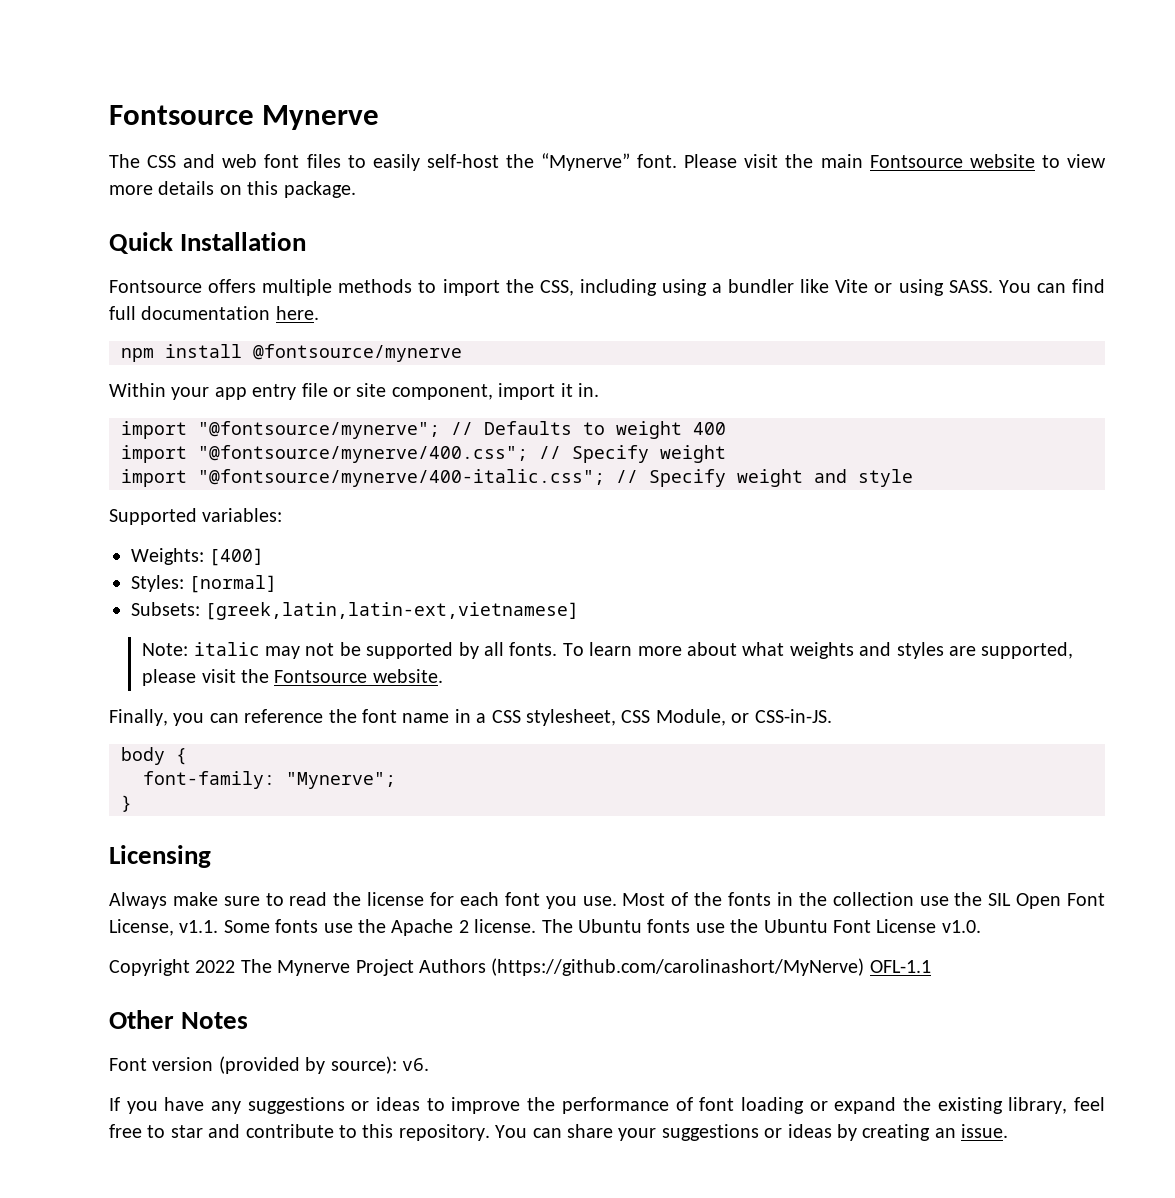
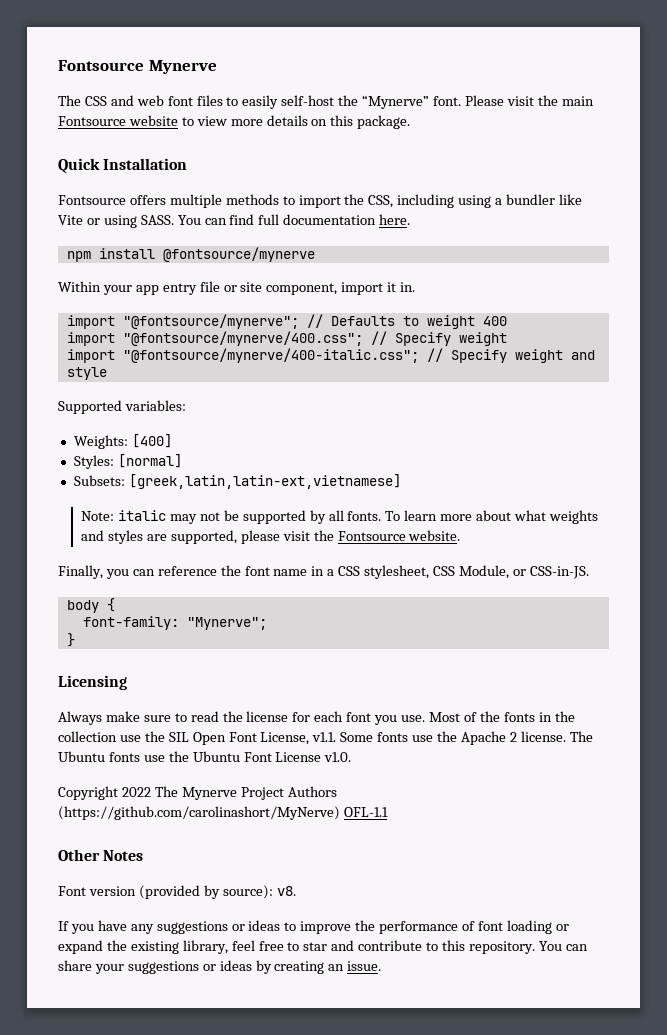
[402,1058,429,1071] v6. -> [276,886,296,896] v8.

